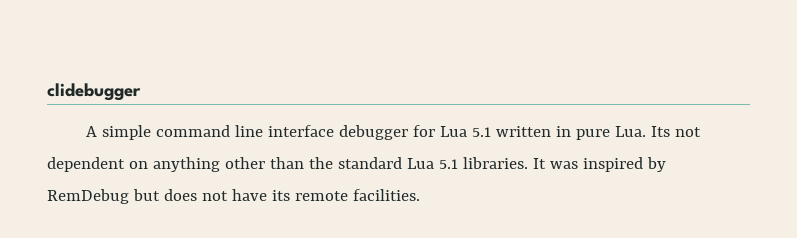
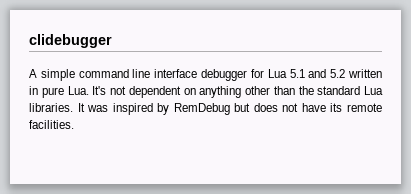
(491, 132) none -> [308,69,346,78] and 5.2
[650,126,670,137] Its -> [92,86,107,95] It's
[438,159,458,169] 5.1 -> (383, 90) none

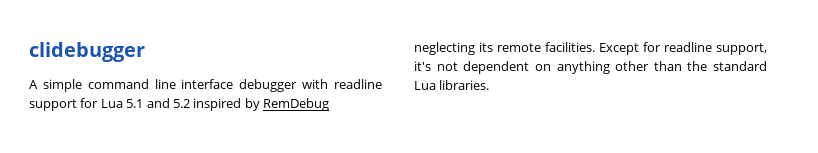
(248, 75) none -> [302,79,382,89] [29,99,77,111] with readline support
[347,69,382,78] [29,86,107,98] written in pure Lua. It's -> [193,98,329,111] [414,42,767,55] [414,61,431,71] inspired by RemDebug neglecting its remote facilities. Except for readline support, it's
[77,103,382,115] [29,120,74,129] It was inspired by RemDebug but does not have its remote facilities. -> (490, 85) none

